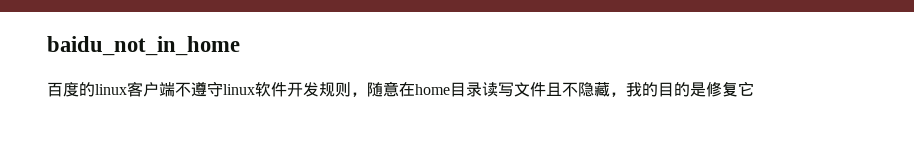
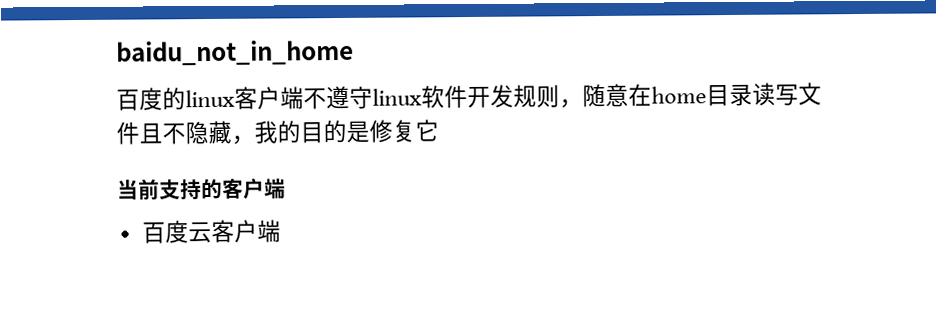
(754, 88) none -> [117,177,286,201] [141,219,281,244] // 当前支持的客户端 // 百度云客户端

